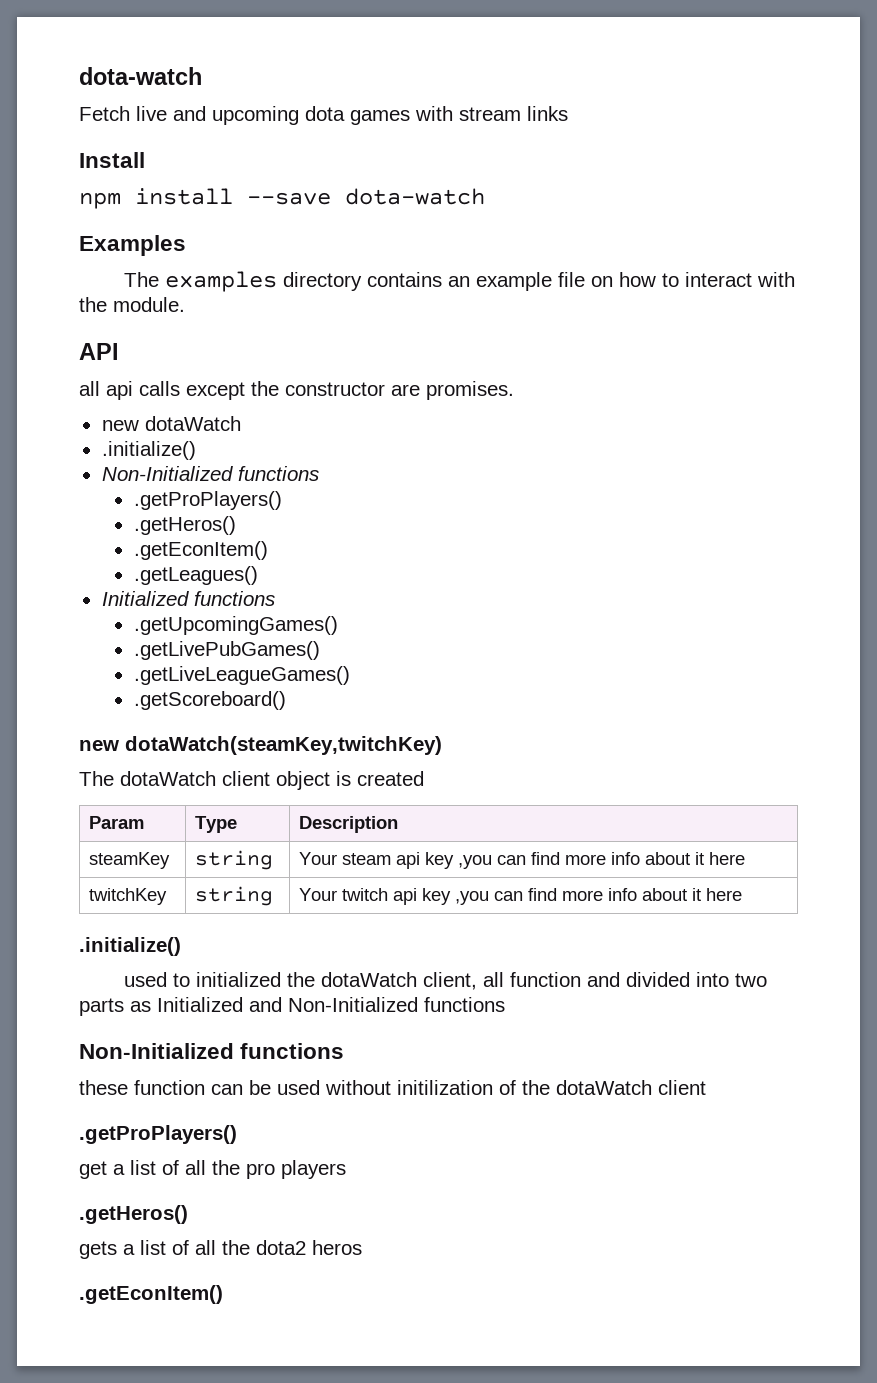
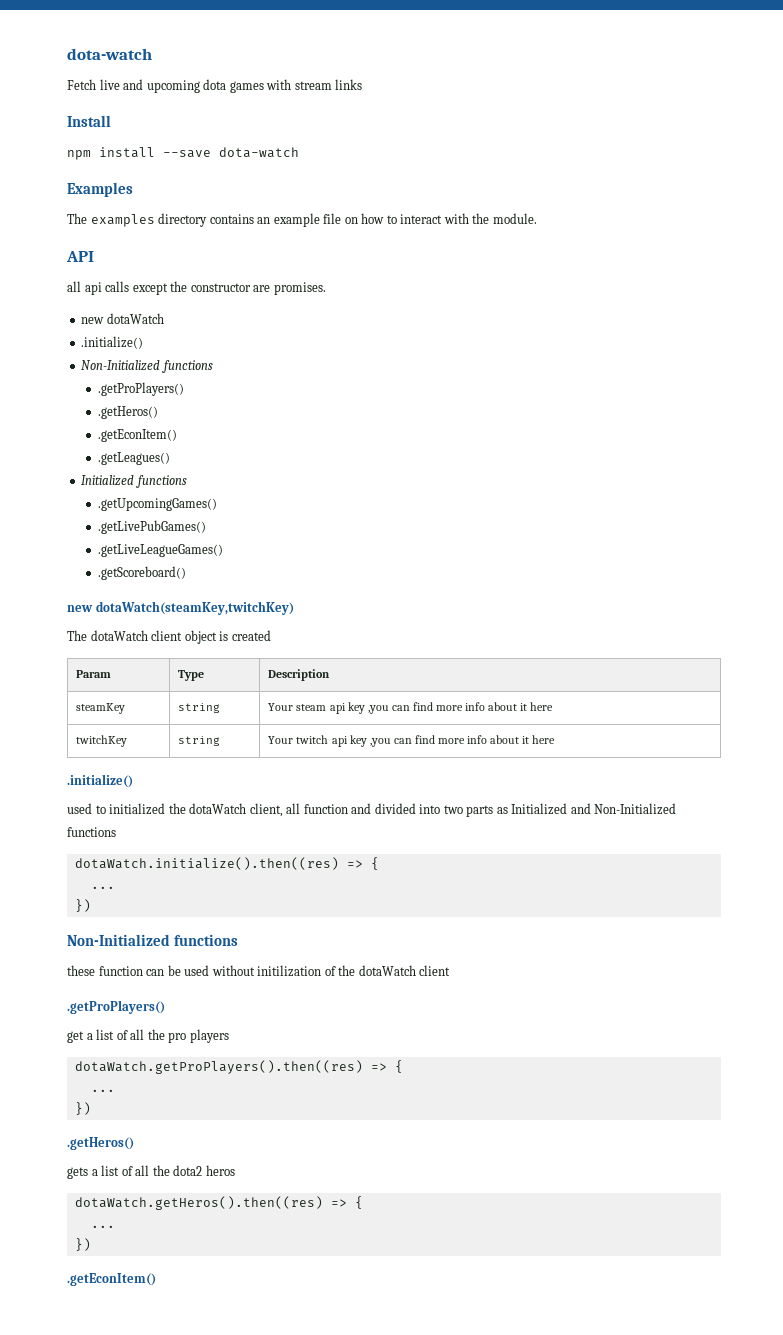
(505, 1004) none -> [74,857,379,870] [90,886,115,889] [74,899,91,912] // dotaWatch.initialize().then((res) => { // ... // })
(346, 1169) none -> [74,1060,403,1074] [90,1089,115,1092] [74,1102,91,1115] // dotaWatch.getProPlayers().then((res) => { // ... // })
(362, 1247) none -> [74,1196,363,1210] [90,1225,115,1228] [74,1238,91,1251] // dotaWatch.getHeros().then((res) => { // ... // })

